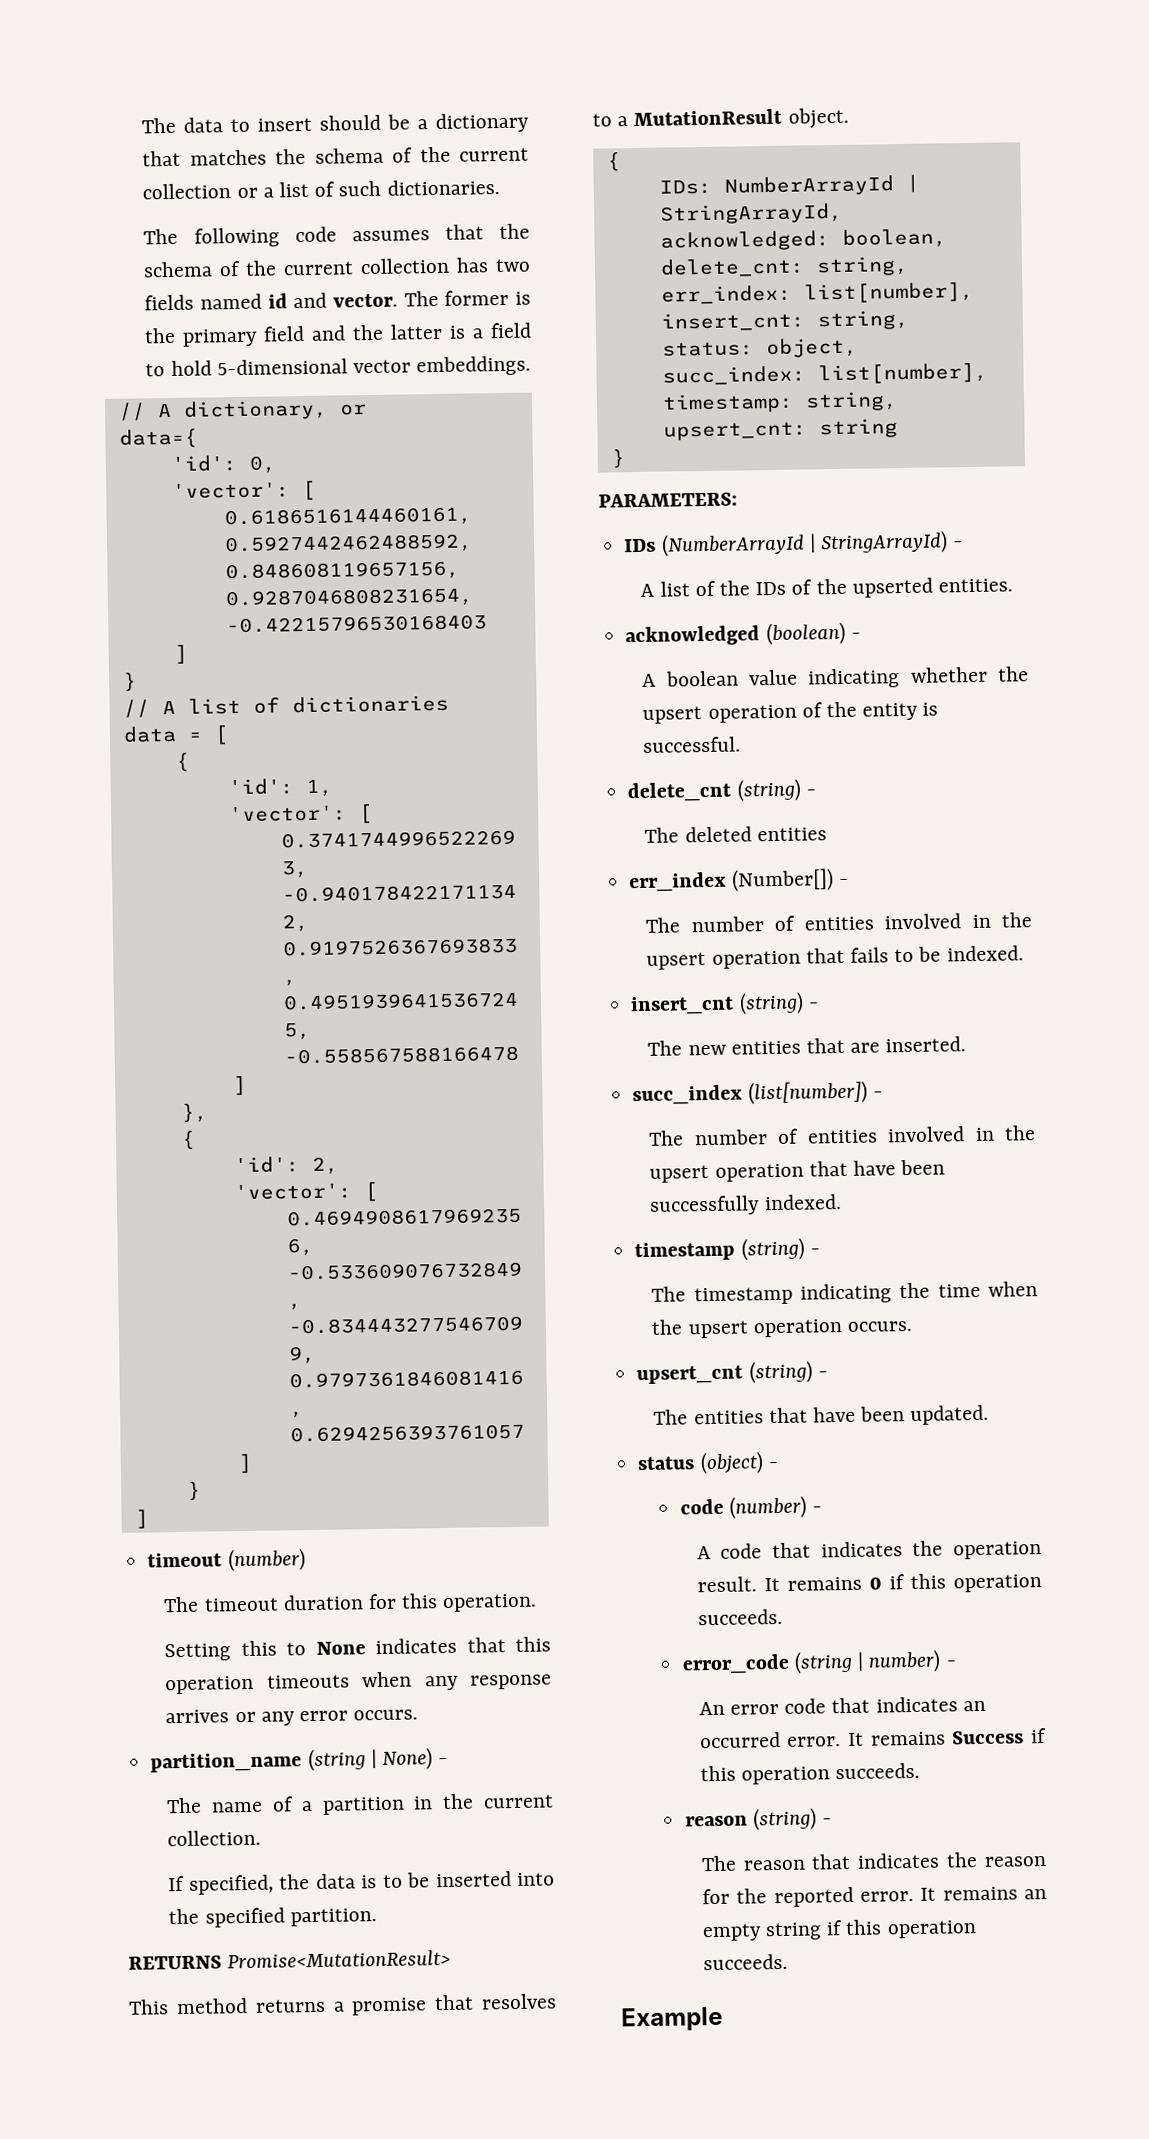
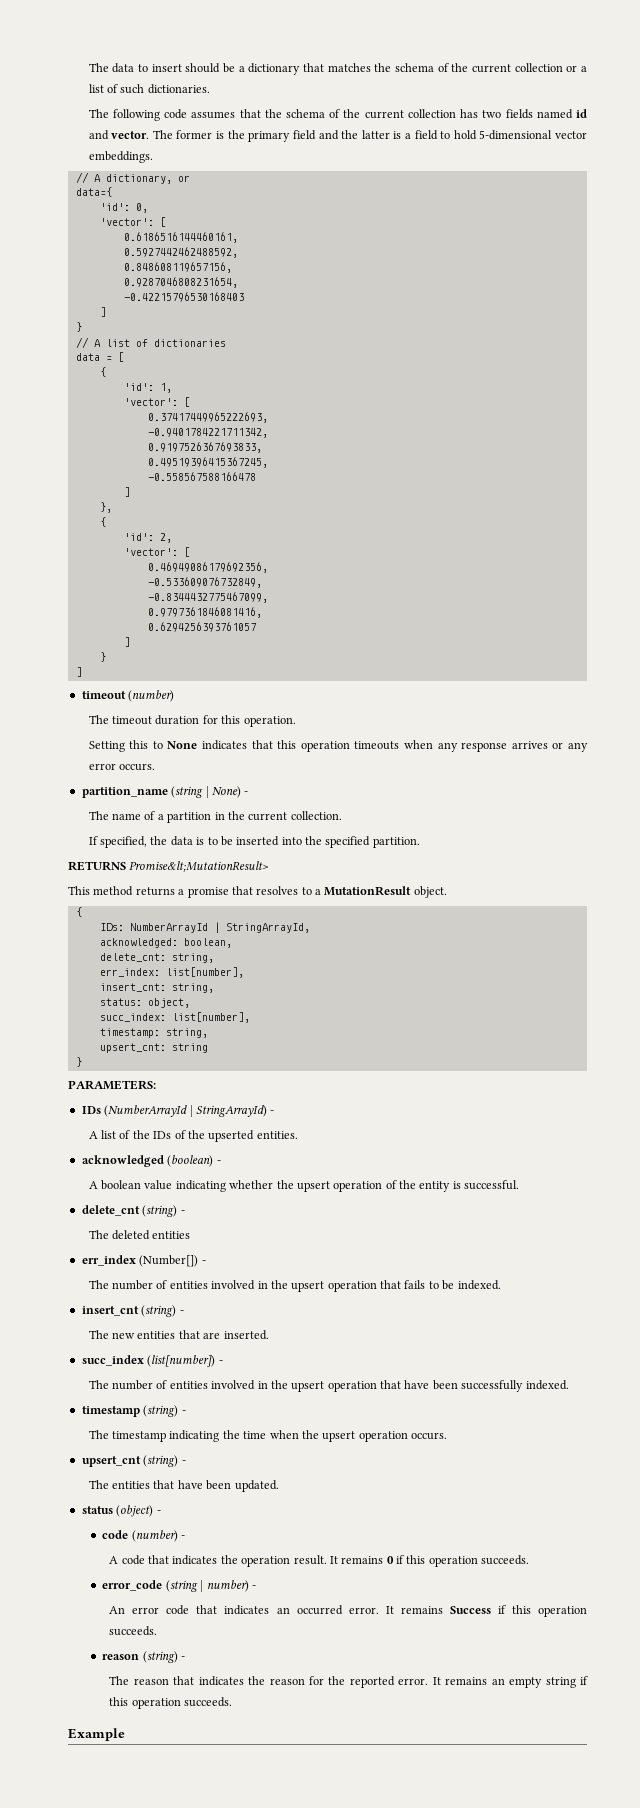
[227,1949,452,1969] Promise<MutationResult> -> [129,861,270,872] Promise&lt;MutationResult>

